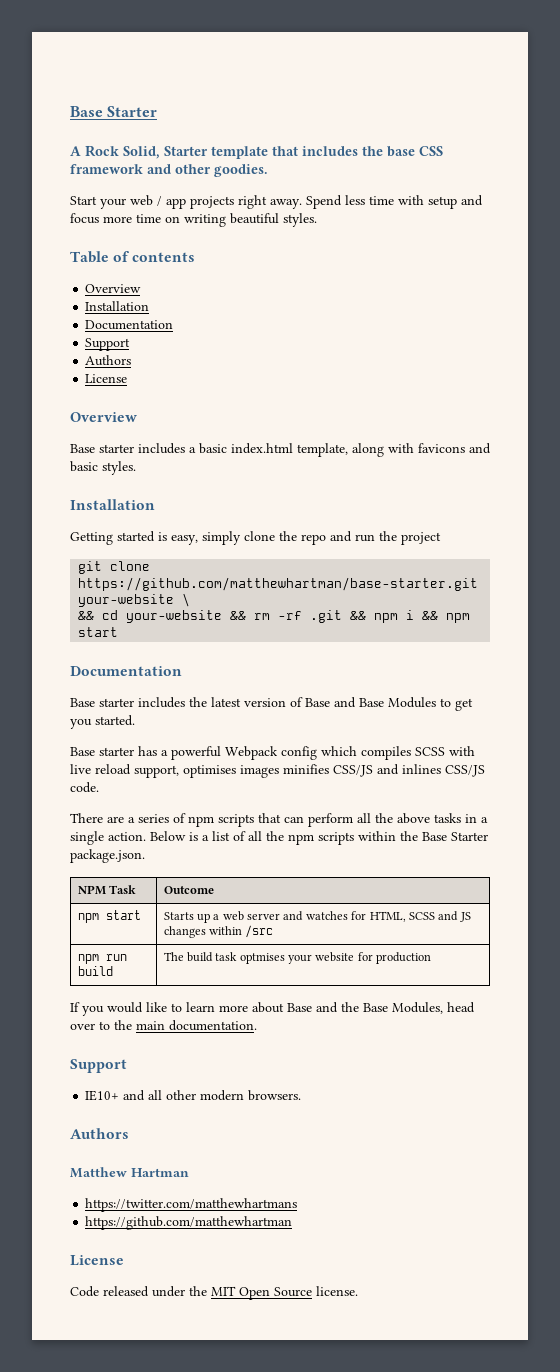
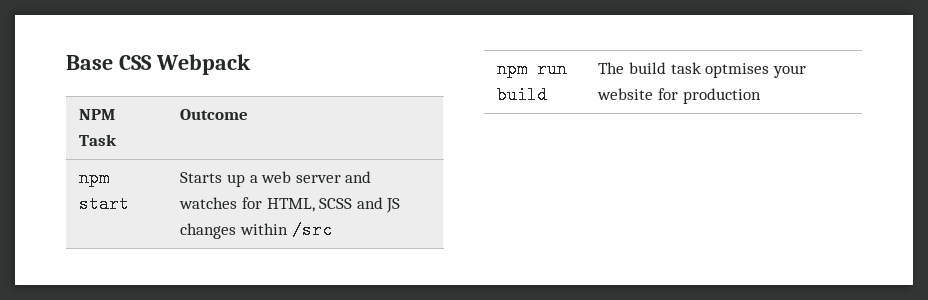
[70,106,158,117] [70,145,443,159] [70,164,268,177] [70,195,483,209] [70,213,317,227] [70,251,196,263] [85,284,142,293] [85,301,150,311] [85,320,174,330] [85,338,131,351] [85,355,132,366] [85,374,128,383] [70,412,137,422] [70,443,491,457] [70,461,136,475] [70,499,155,510] [70,531,441,545] [78,561,151,574] [78,577,479,591] [78,593,191,607] [78,610,471,623] [78,627,119,637] [70,666,182,676] [70,697,473,711] [70,715,135,729] [70,746,475,760] [70,764,485,778] [70,782,99,793] [70,813,488,827] [70,831,488,845] [70,849,145,863] Base Starter // A Rock Solid, Starter template that includes the base CSS framework and other goodies. // Start your web / app projects right away. Spend less time with setup and focus more time on writing beautiful styles. // Table of contents // Overview // Installation // Documentation // Support // Authors // License // Overview // Base starter includes a basic index.html template, along with favicons and basic styles. // Installation // Getting started is easy, simply clone the repo and run the project // git clone https://github.com/matthewhartman/base-starter.git your-website \ // && cd your-website && rm -rf .git && npm i && npm start // Documentation // Base starter includes the latest version of Base and Base Modules to get you started. // Base starter has a powerful Webpack config which compiles SCSS with live reload support, optimises images minifies CSS/JS and inlines CSS/JS code. // There are a series of npm scripts that can perform all the above tasks in a single action. Below is a list of all the npm scripts within the Base Starter package.json. -> [66,54,251,75] Base CSS Webpack
[70,1002,475,1016] [70,1020,257,1031] [70,1059,127,1073] [85,1090,302,1101] [70,1128,129,1139] [70,1167,189,1178] [85,1198,298,1212] [85,1216,293,1230] [70,1255,124,1266] [70,1286,358,1300] // If you would like to learn more about Base and the Base Modules, head over to the main documentation. // Support // IE10+ and all other modern browsers. // Authors // Matthew Hartman // https://twitter.com/matthewhartmans // https://github.com/matthewhartman // License // Code released under the MIT Open Source license. -> (761, 96) none

